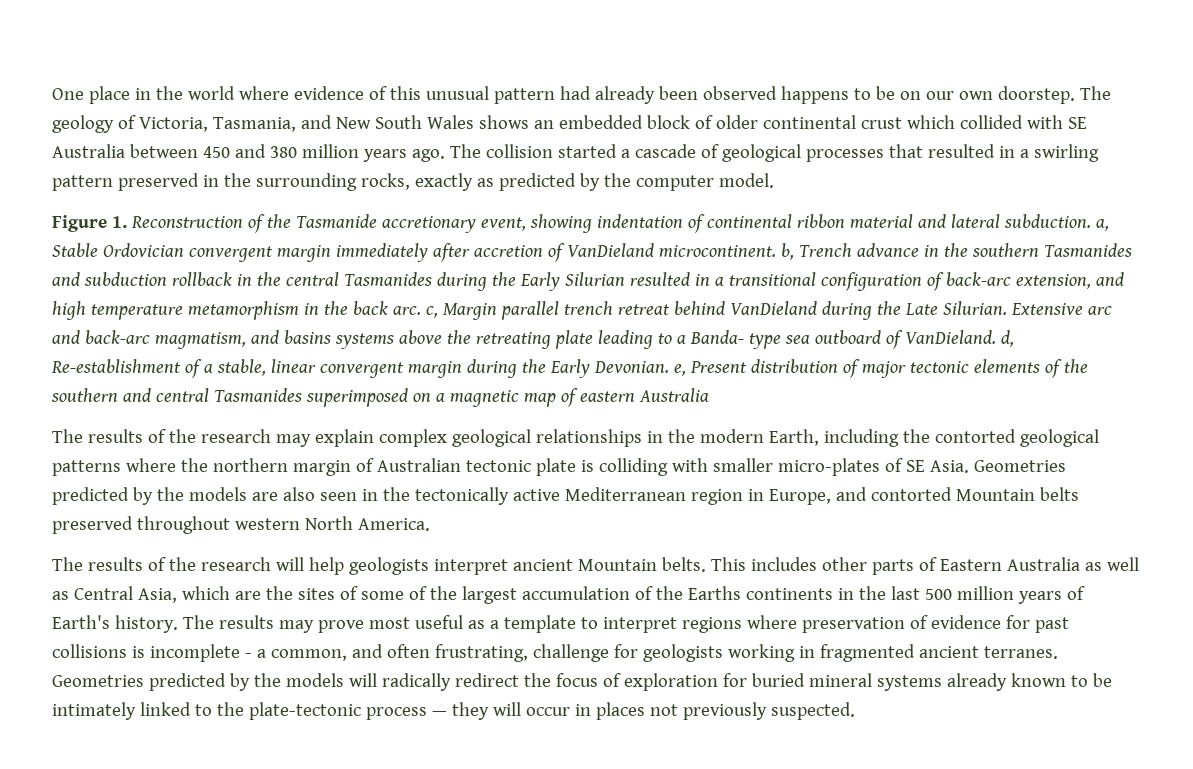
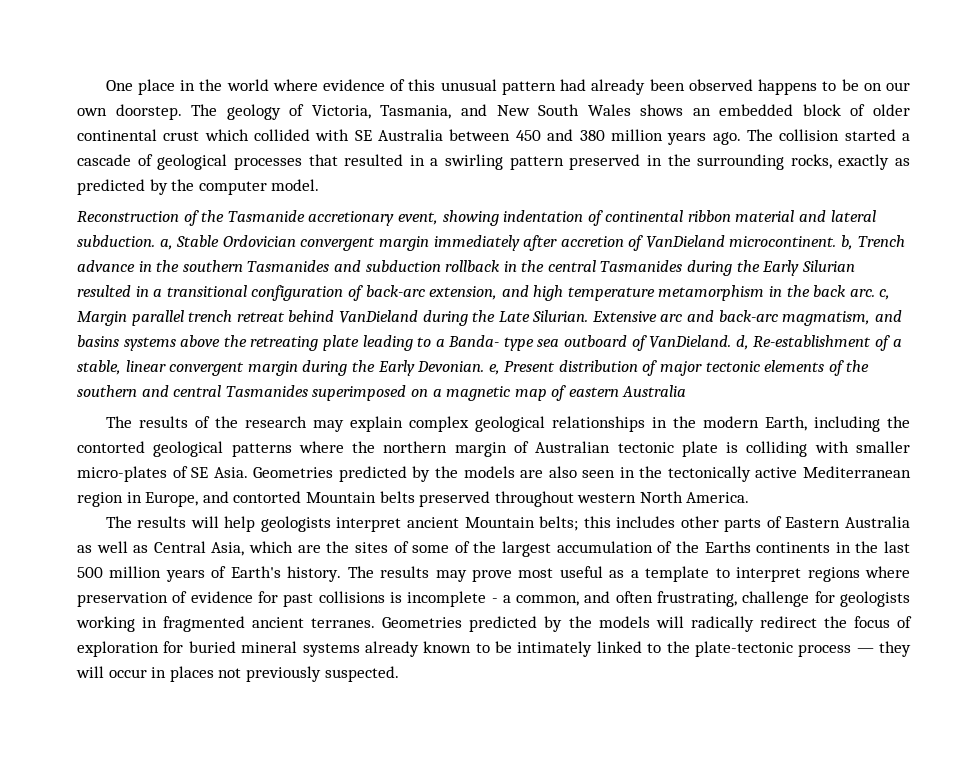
[52,215,127,232] Figure 1. -> (320, 185) none
[147,557,271,571] of the research -> (187, 522) none
[661,557,746,572] belts. This -> [539,516,611,531] belts; this

